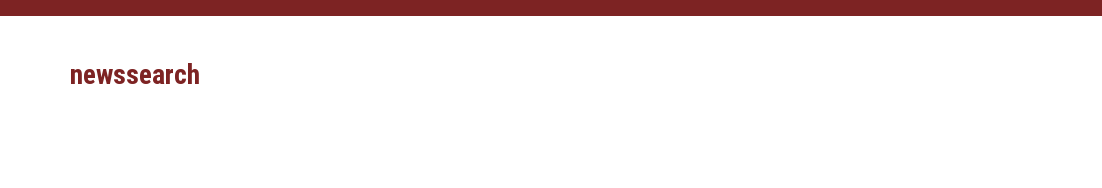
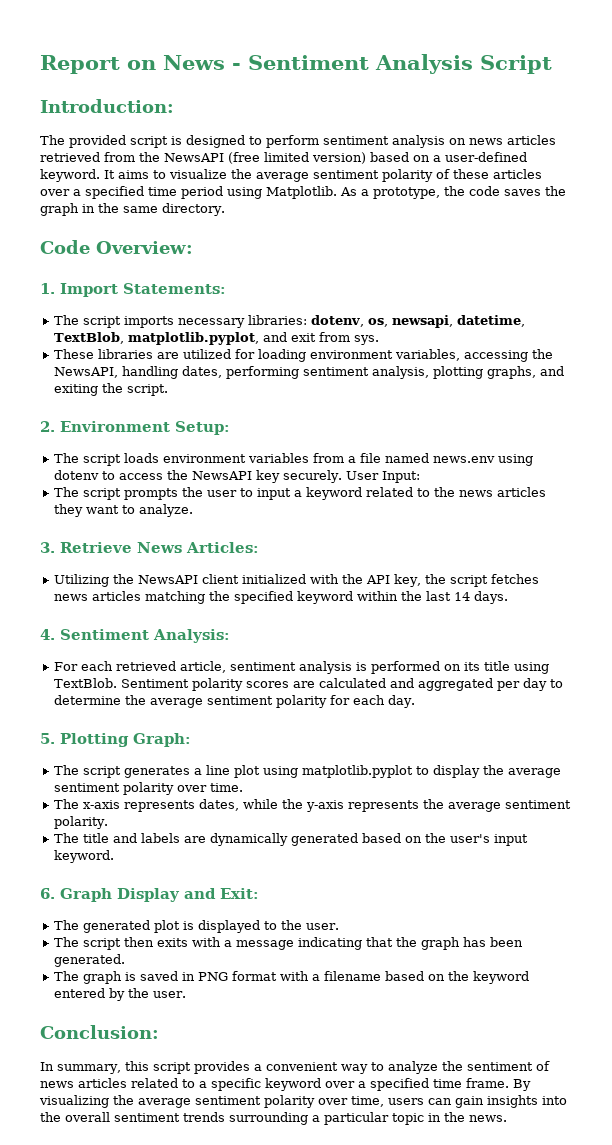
[70,63,200,84] newssearch -> [40,54,552,74] [40,99,174,113] [40,135,556,148] [40,152,527,164] [40,169,542,182] [40,186,566,199] [40,203,225,216] [40,240,193,254] [40,283,226,297] [54,315,526,328] [54,332,380,345] [54,349,554,362] [54,366,565,379] [54,383,169,396] [40,421,230,435] [54,453,534,466] [54,470,421,483] [54,487,547,500] [54,504,194,517] [40,542,259,553] [54,574,540,587] [54,591,509,604] [40,629,230,643] [54,661,550,674] [54,678,564,691] [54,695,416,708] [40,733,191,747] [54,765,562,778] [54,782,244,795] [54,799,572,812] [54,816,109,829] [54,833,529,846] [54,850,115,863] [40,888,259,902] [54,920,340,933] [54,937,524,950] [54,954,126,967] [54,971,530,984] [54,988,187,1001] [40,1025,159,1039] [40,1061,550,1074] [40,1078,531,1091] [39,1095,567,1108] [40,1112,507,1125] Report on News - Sentiment Analysis Script // Introduction: // The provided script is designed to perform sentiment analysis on news articles retrieved from the NewsAPI (free limited version) based on a user-defined keyword. It aims to visualize the average sentiment polarity of these articles over a specified time period using Matplotlib. As a prototype, the code saves the graph in the same directory. // Code Overview: // 1. Import Statements: // The script imports necessary libraries: dotenv, os, newsapi, datetime, TextBlob, matplotlib.pyplot, and exit from sys. // These libraries are utilized for loading environment variables, accessing the NewsAPI, handling dates, performing sentiment analysis, plotting graphs, and exiting the script. // 2. Environment Setup: // The script loads environment variables from a file named news.env using dotenv to access the NewsAPI key securely. User Input: // The script prompts the user to input a keyword related to the news articles they want to analyze. // 3. Retrieve News Articles: // Utilizing the NewsAPI client initialized with the API key, the script fetches news articles matching the specified keyword within the last 14 days. // 4. Sentiment Analysis: // For each retrieved article, sentiment analysis is performed on its title using TextBlob. Sentiment polarity scores are calculated and aggregated per day to determine the average sentiment polarity for each day. // 5. Plotting Graph: // The script generates a line plot using matplotlib.pyplot to display the average sentiment polarity over time. // The x-axis represents dates, while the y-axis represents the average sentiment polarity. // The title and labels are dynamically generated based on the user's input keyword. // 6. Graph Display and Exit: // The generated plot is displayed to the user. // The script then exits with a message indicating that the graph has been generated. // The graph is saved in PNG format with a filename based on the keyword entered by the user. // Conclusion: // In summary, this script provides a convenient way to analyze the sentiment of news articles related to a specific keyword over a specified time frame. By visualizing the average sentiment polarity over time, users can gain insights into the overall sentiment trends surrounding a particular topic in the news.

